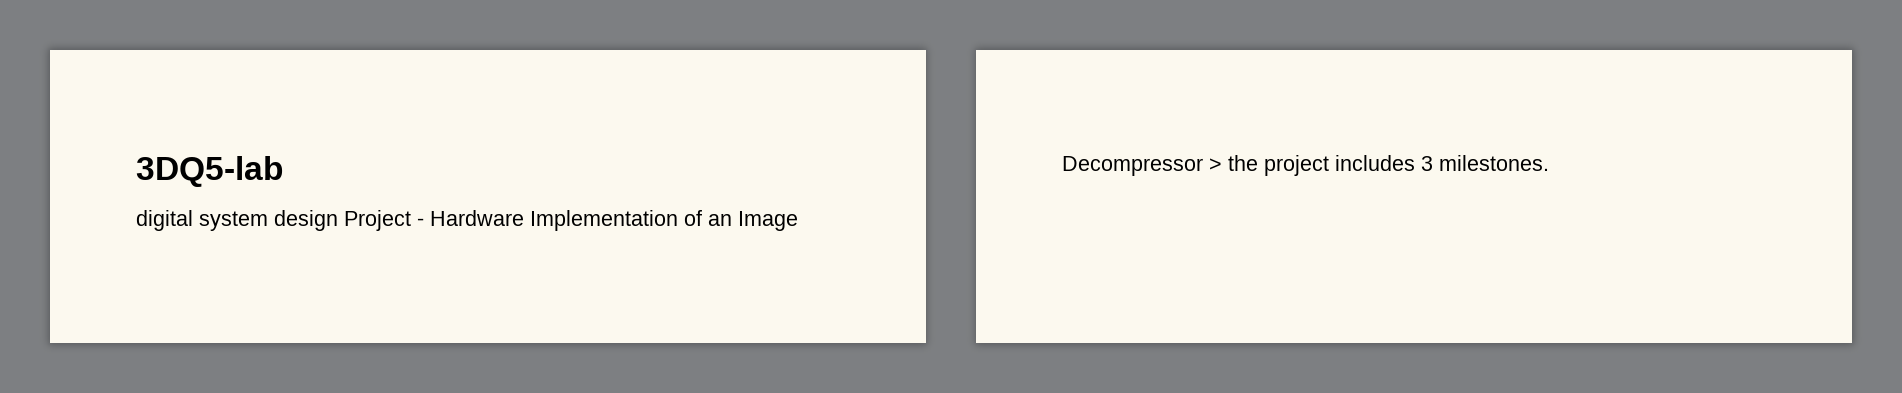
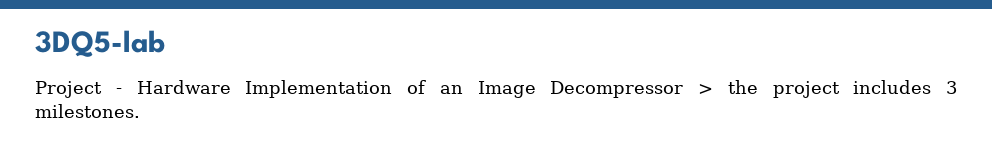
[136,210,338,231] digital system design -> (165, 43) none

